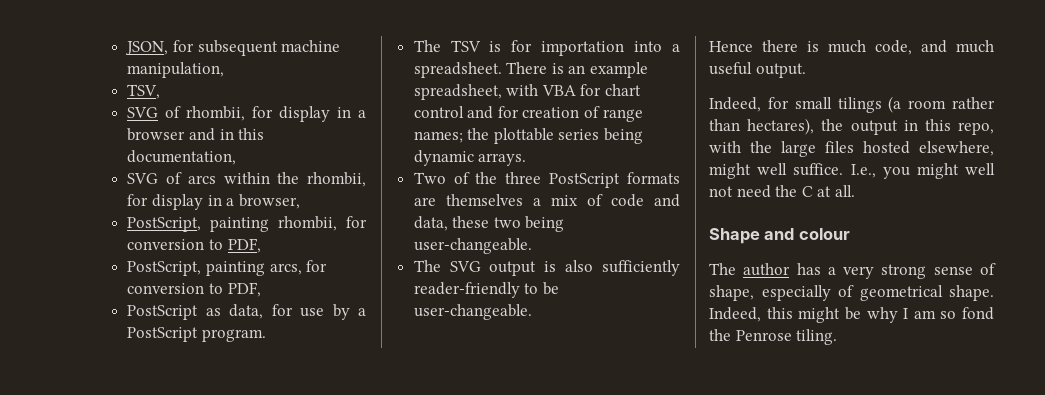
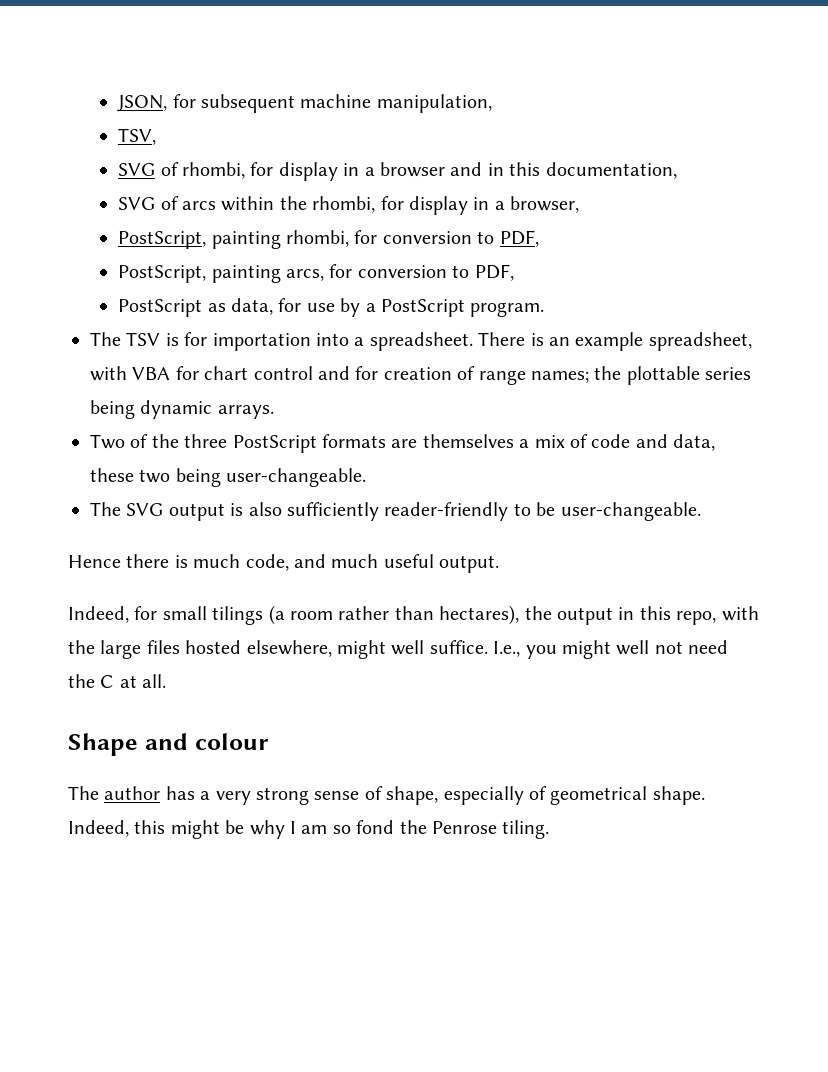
[186,106,246,121] rhombii, -> [182,162,246,179] rhombi,
[307,172,366,187] rhombii, -> [312,196,376,213] rhombi,
[278,216,338,231] rhombii, -> [286,230,350,247] rhombi,

